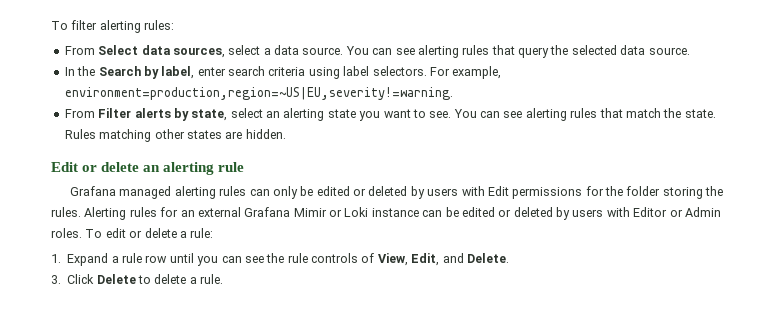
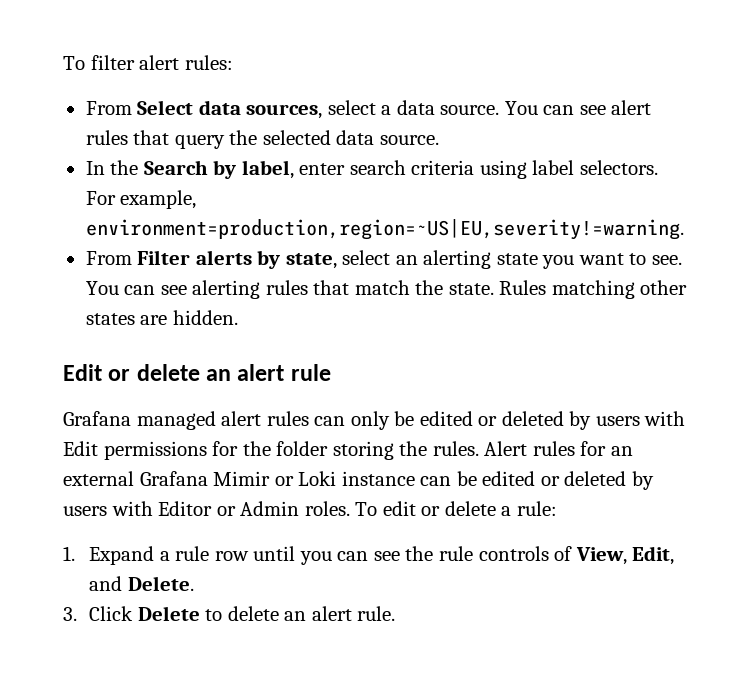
[99,20,141,33] alerting -> [139,55,180,70] alert
[417,45,459,58] alerting -> [611,100,652,115] alert
[163,162,215,175] alerting -> [237,364,285,381] alert
[174,186,216,199] alerting -> [221,411,262,426] alert
[84,207,127,220] Alerting -> [484,441,528,456] Alert
[189,277,197,284] a -> [284,606,352,621] an alert

